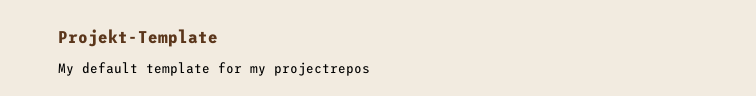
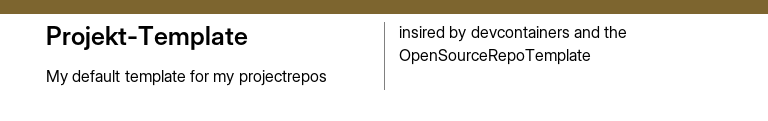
(370, 69) none -> [399,26,628,42] [399,49,591,65] insired by devcontainers and the OpenSourceRepoTemplate

